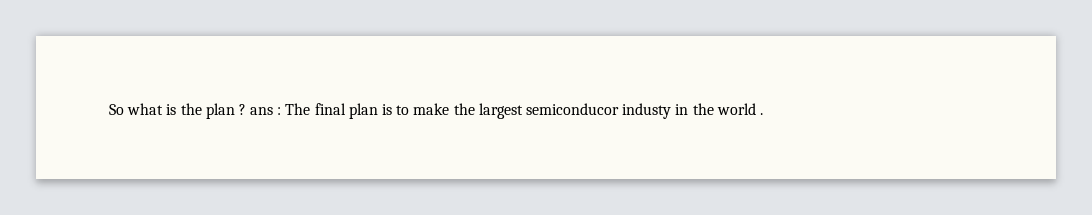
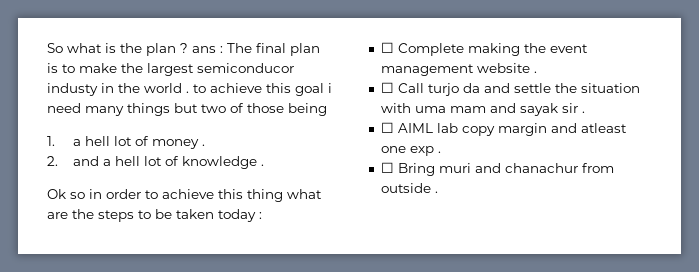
(763, 114) none -> [193,83,332,96] [47,103,327,116] [47,136,206,149] [47,156,265,169] [47,189,322,202] [47,209,262,222] [380,42,588,56] [380,63,537,76] [380,82,640,96] [380,103,585,116] [380,122,627,136] [380,146,441,156] [380,162,614,176] [380,183,438,193] to achieve this goal i need many things but two of those being // 1. a hell lot of money . // 2. and a hell lot of knowledge . // Ok so in order to achieve this thing what are the steps to be taken today : // ☐ Complete making the event management website . // ☐ Call turjo da and settle the situation with uma mam and sayak sir . // ☐ AIML lab copy margin and atleast one exp . // ☐ Bring muri and chanachur from outside .

